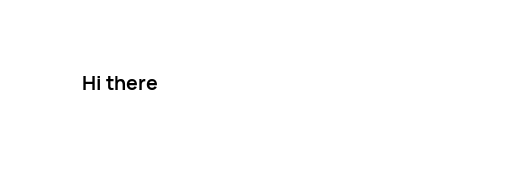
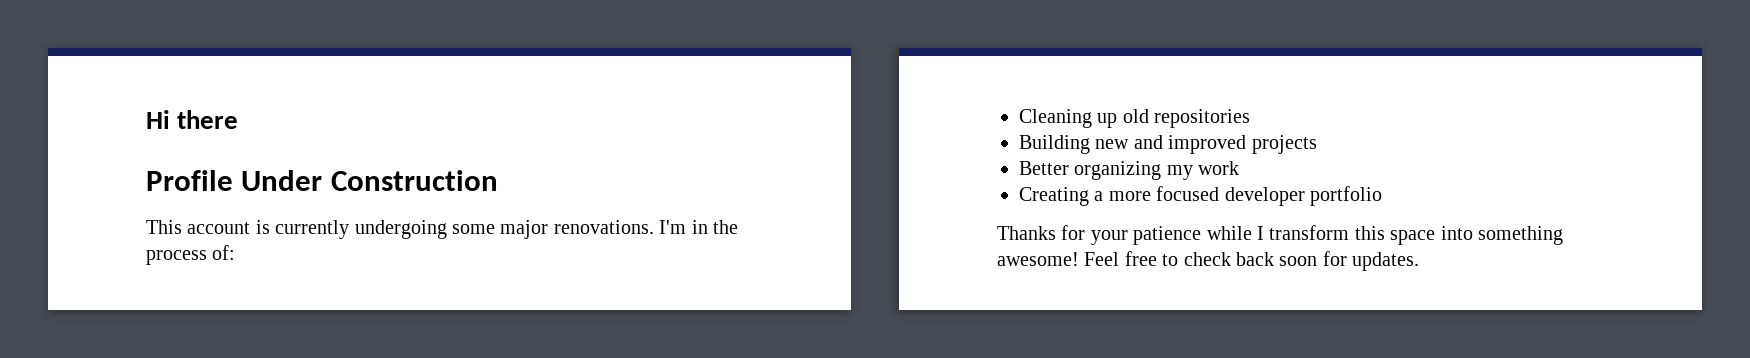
(159, 83) none -> [146,170,498,191] [146,220,738,239] [146,245,236,265] [1019,109,1251,128] [1019,135,1317,154] [1019,161,1240,180] [1019,186,1382,206] [997,225,1563,245] [997,251,1420,271] // Profile Under Construction // This account is currently undergoing some major renovations. I'm in the process of: // Cleaning up old repositories // Building new and improved projects // Better organizing my work // Creating a more focused developer portfolio // Thanks for your patience while I transform this space into something awesome! Feel free to check back soon for updates.

